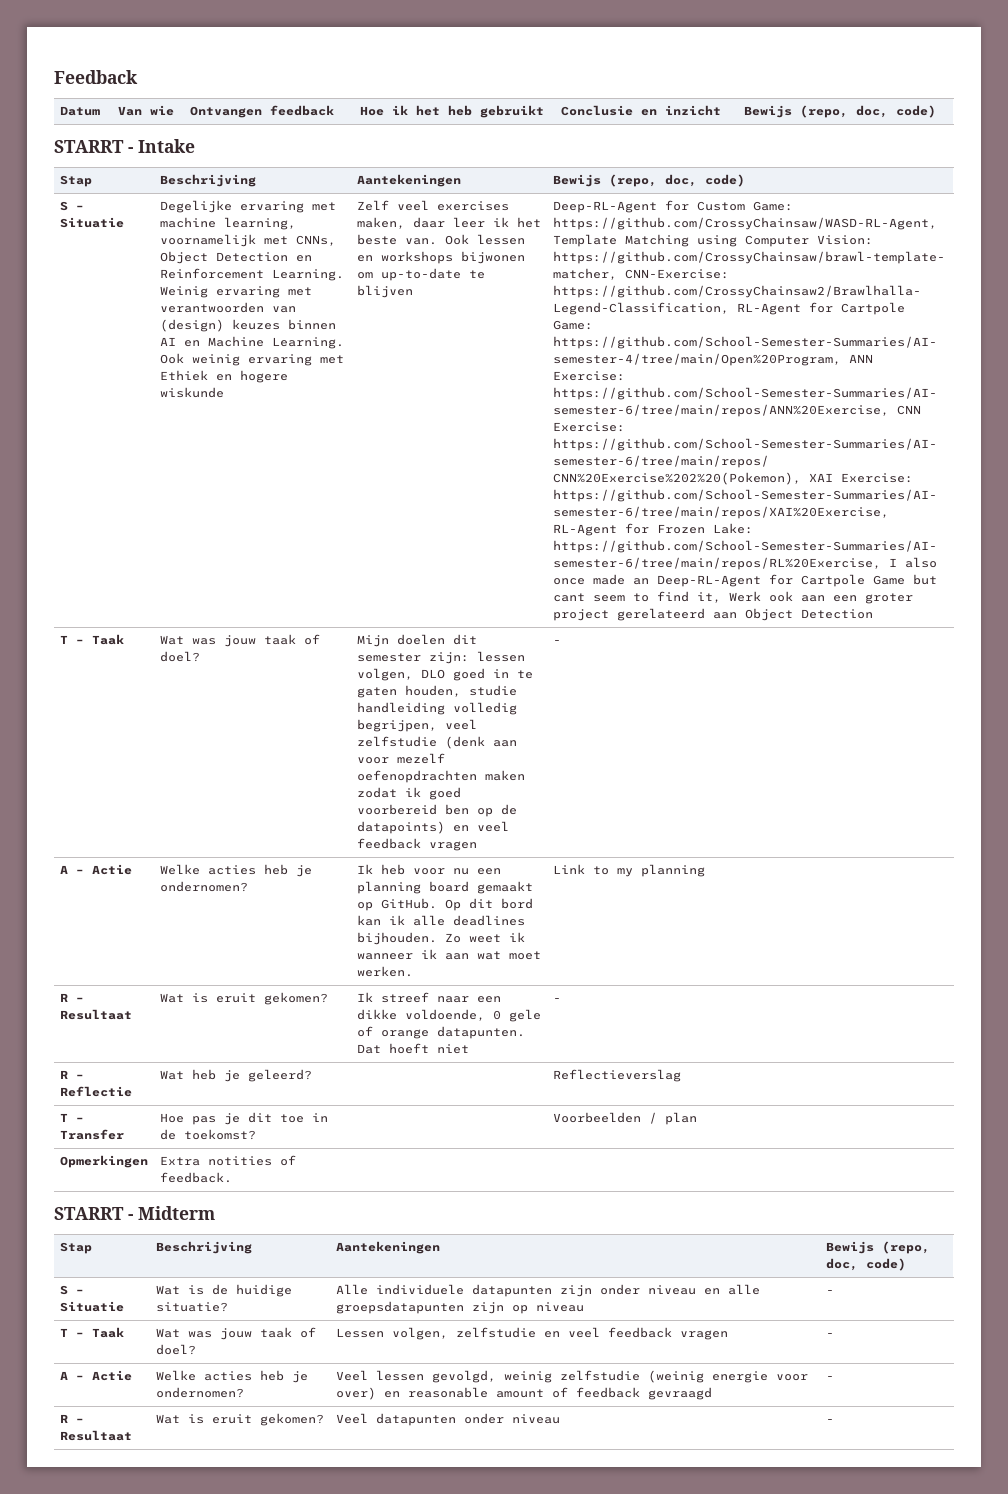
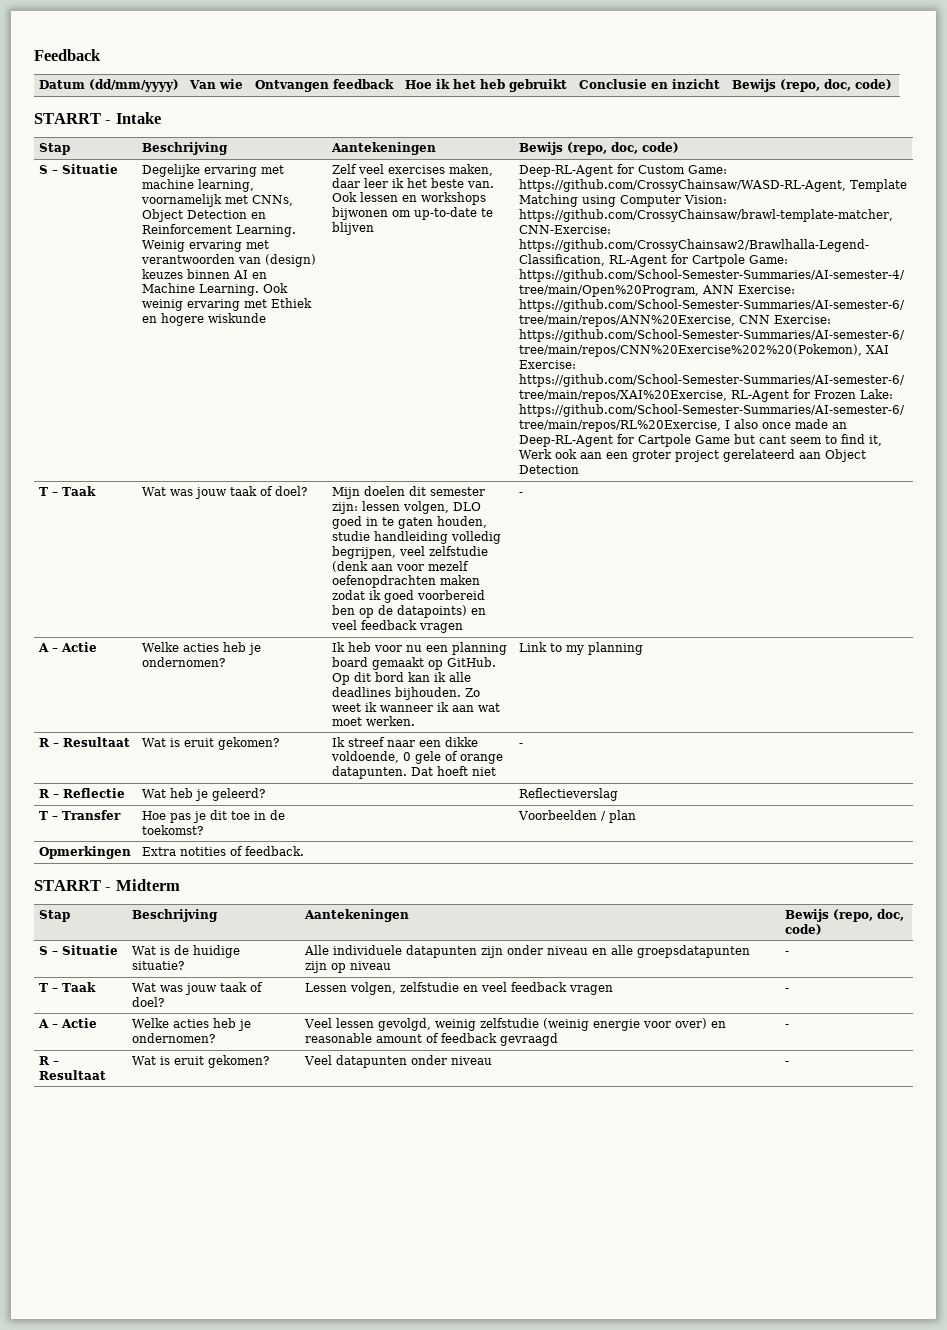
(100, 111) none -> [89,79,180,92] (dd/mm/yyyy)

